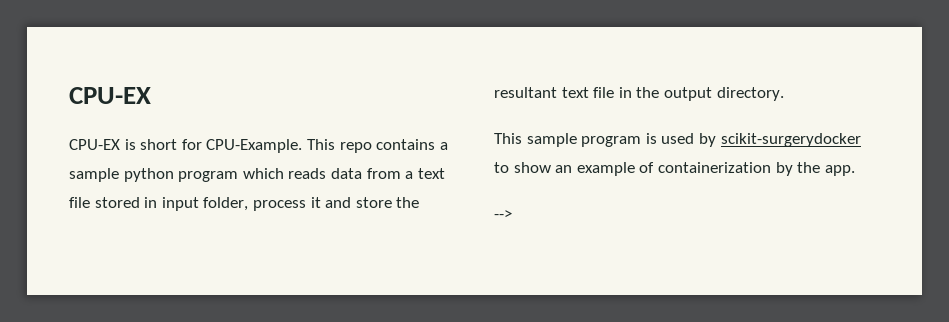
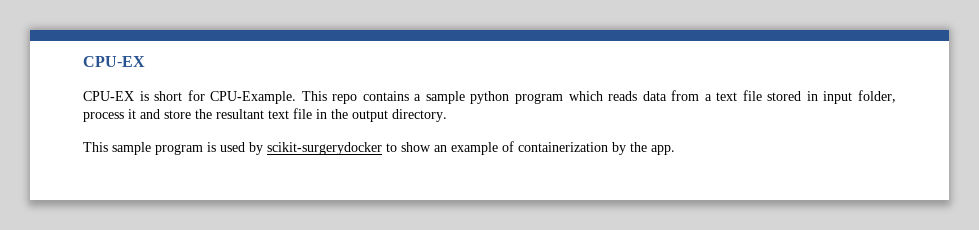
[494,210,512,219] // --> -> (675, 150) none

